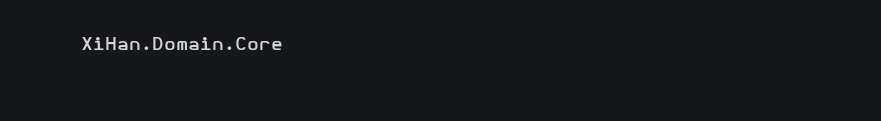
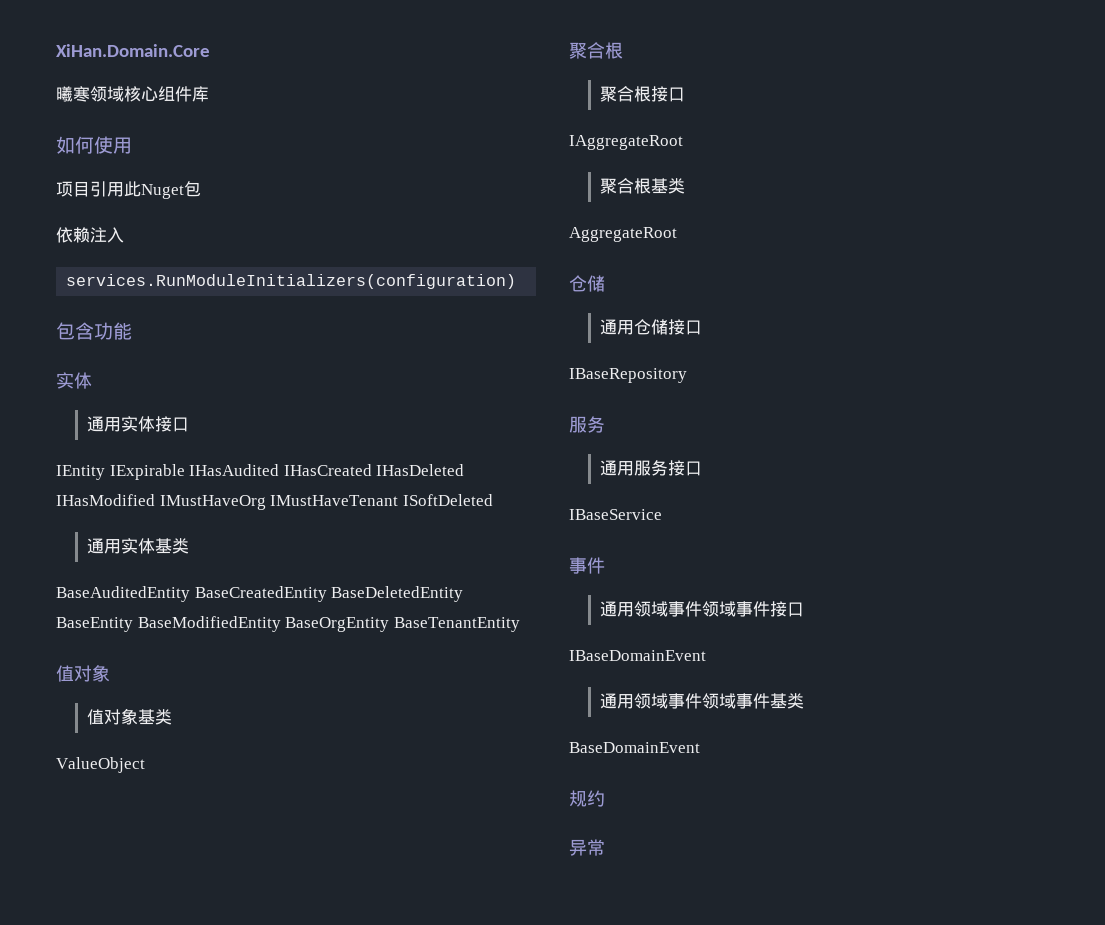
(283, 43) none -> [56,86,209,102] [56,136,132,154] [56,181,201,199] [56,227,124,243] [66,274,517,289] [56,322,132,340] [56,372,92,389] [86,416,189,432] [56,464,465,480] [56,494,493,510] [86,538,189,554] [56,586,464,602] [56,616,520,632] [56,665,110,682] [86,708,172,725] [56,757,145,773] [569,42,623,59] [599,86,685,102] [569,135,683,150] [599,178,685,194] [569,227,677,242] [569,275,605,292] [599,319,702,335] [569,368,687,383] [569,416,605,433] [599,460,702,476] [569,509,662,520] [569,557,605,574] [599,601,804,617] [569,650,706,661] [599,693,804,709] [569,742,700,753] [569,790,605,807] [569,839,605,856] // 曦寒领域核心组件库 // 如何使用 // 项目引用此Nuget包 // 依赖注入 // services.RunModuleInitializers(configuration) // 包含功能 // 实体 // 通用实体接口 // IEntity IExpirable IHasAudited IHasCreated IHasDeleted IHasModified IMustHaveOrg IMustHaveTenant ISoftDeleted // 通用实体基类 // BaseAuditedEntity BaseCreatedEntity BaseDeletedEntity BaseEntity BaseModifiedEntity BaseOrgEntity BaseTenantEntity // 值对象 // 值对象基类 // ValueObject // 聚合根 // 聚合根接口 // IAggregateRoot // 聚合根基类 // AggregateRoot // 仓储 // 通用仓储接口 // IBaseRepository // 服务 // 通用服务接口 // IBaseService // 事件 // 通用领域事件领域事件接口 // IBaseDomainEvent // 通用领域事件领域事件基类 // BaseDomainEvent // 规约 // 异常

